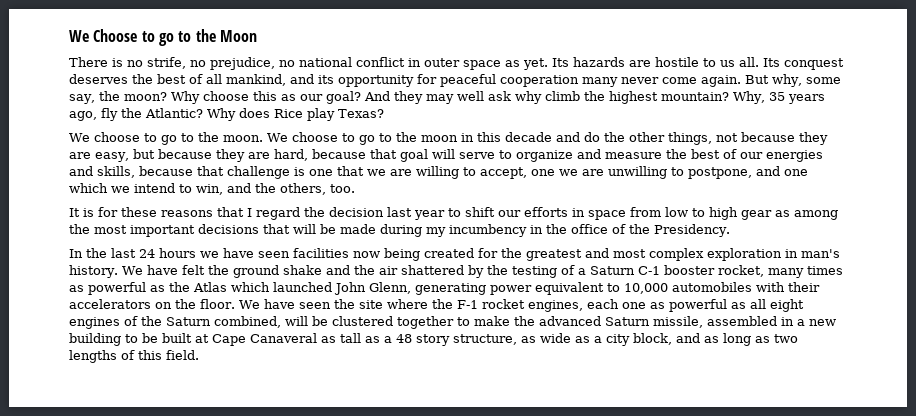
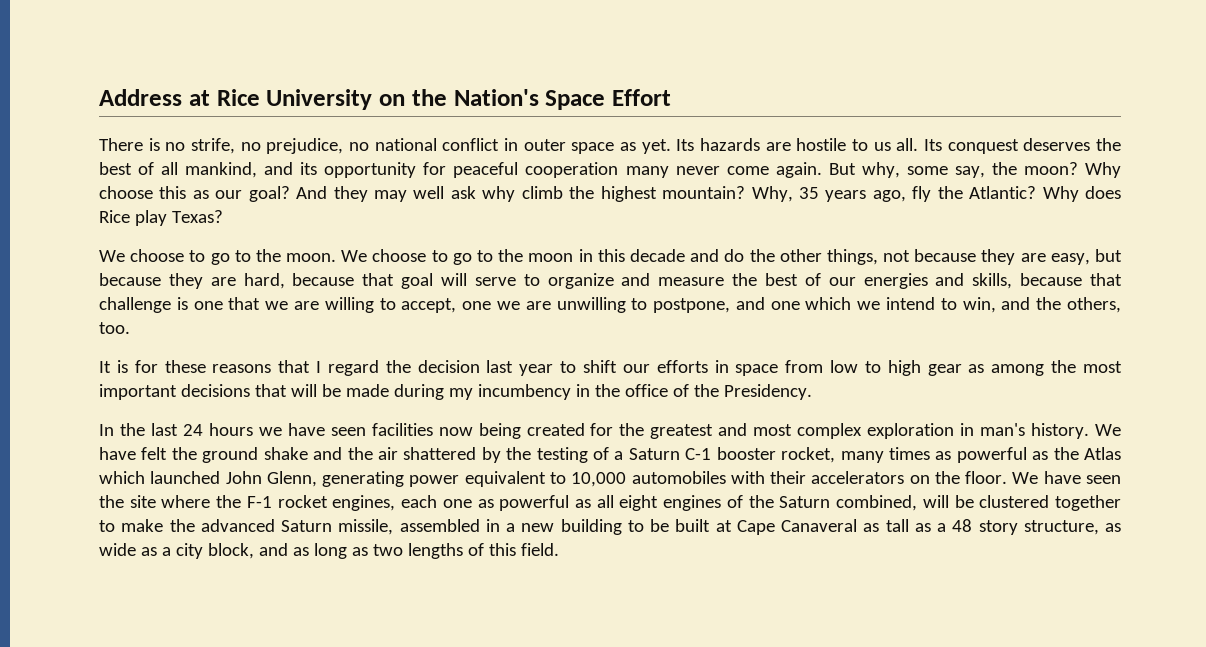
[69,29,257,46] We Choose to go to the Moon -> [99,89,671,110] Address at Rice University on the Nation's Space Effort

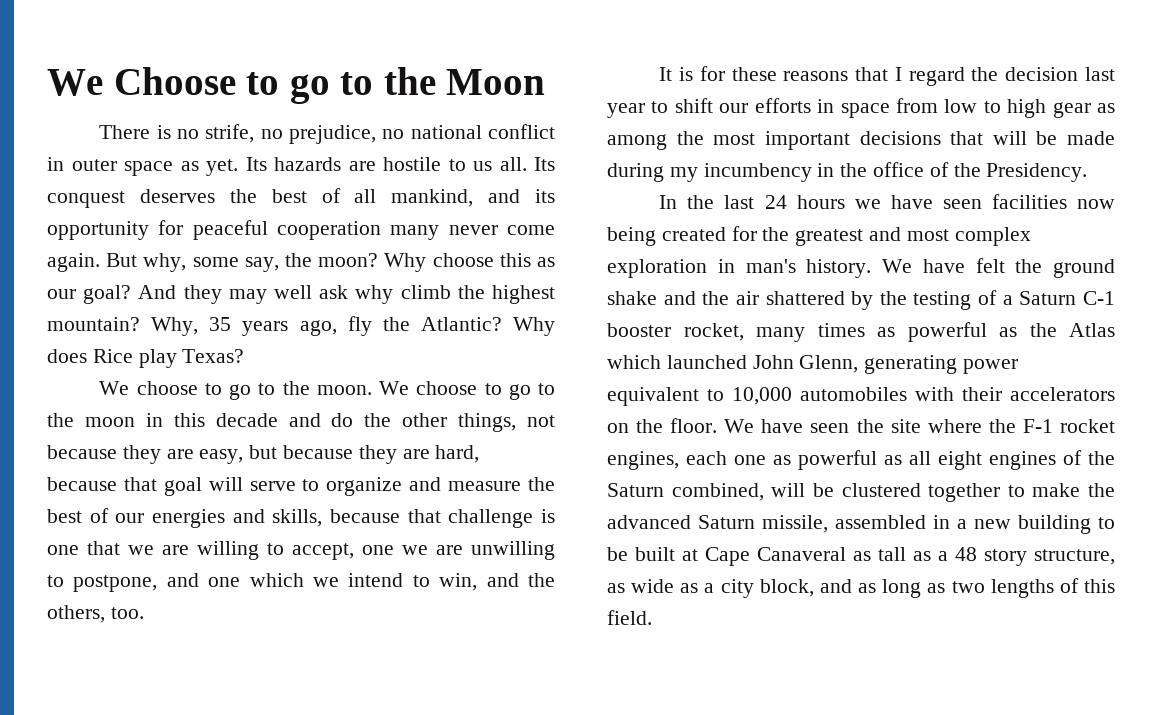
[99,89,671,110] Address at Rice University on the Nation's Space Effort -> [47,67,546,104] We Choose to go to the Moon

